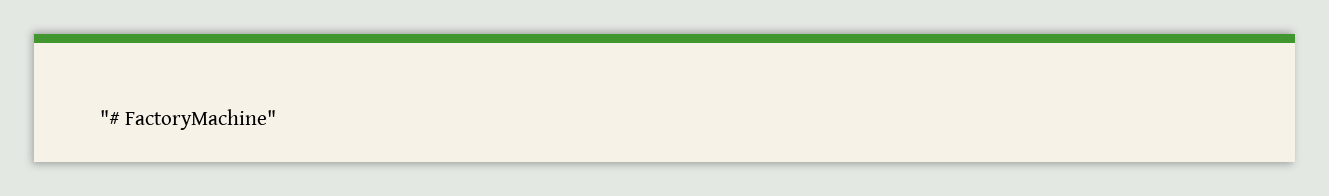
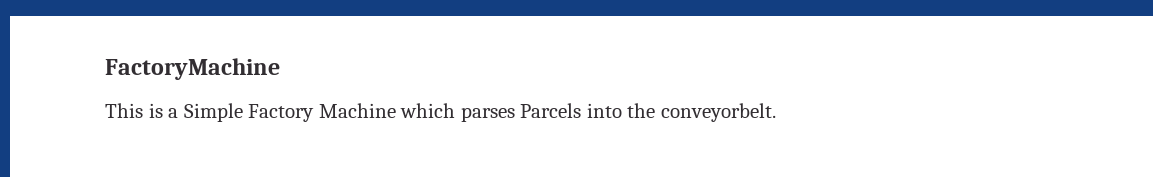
[100,109,276,130] "# FactoryMachine" -> [105,58,280,80] [105,103,776,122] FactoryMachine // This is a Simple Factory Machine which parses Parcels into the conveyorbelt.

